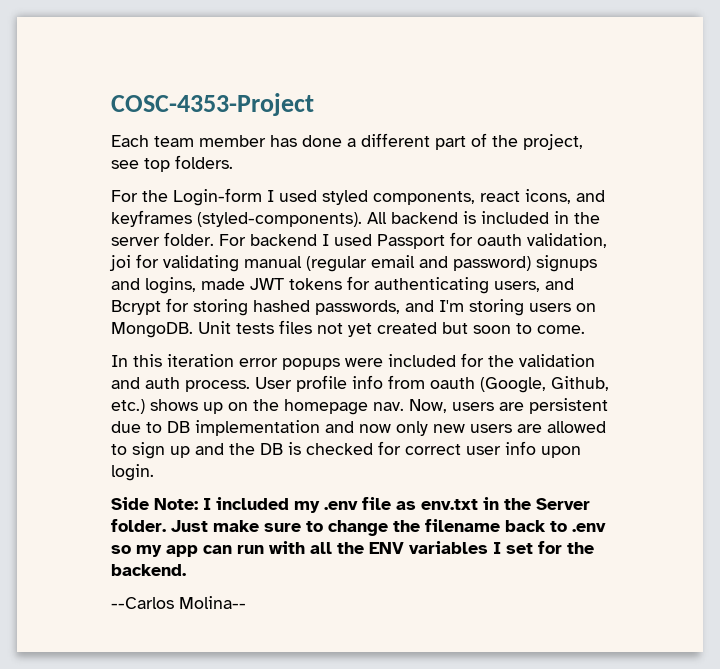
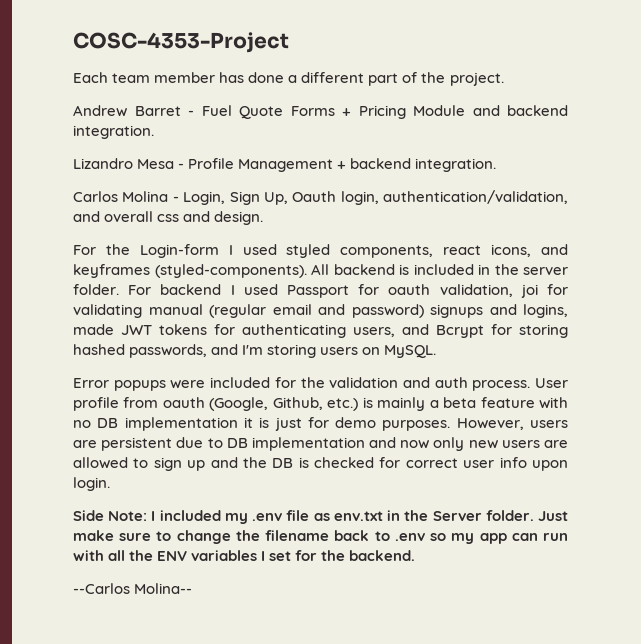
[523,134,583,150] [111,155,233,172] project, see top folders. -> [449,72,504,86] [73,105,568,119] [73,125,154,139] [73,158,497,172] [73,190,568,205] [73,211,264,225] project. // Andrew Barret - Fuel Quote Forms + Pricing Module and backend integration. // Lizandro Mesa - Profile Management + backend integration. // Carlos Molina - Login, Sign Up, Oauth login, authentication/validation, and overall css and design.
[111,320,585,338] [111,354,278,367] MongoDB. Unit tests files not yet created but soon to come. // In this iteration error -> [384,345,437,358] [73,378,109,388] MySQL. // Error
[352,375,383,389] info -> (119, 404) none
[150,399,447,415] shows up on the homepage nav. Now, -> [362,397,568,411] [73,417,524,431] is mainly a beta feature with no DB implementation it is just for demo purposes. However,

